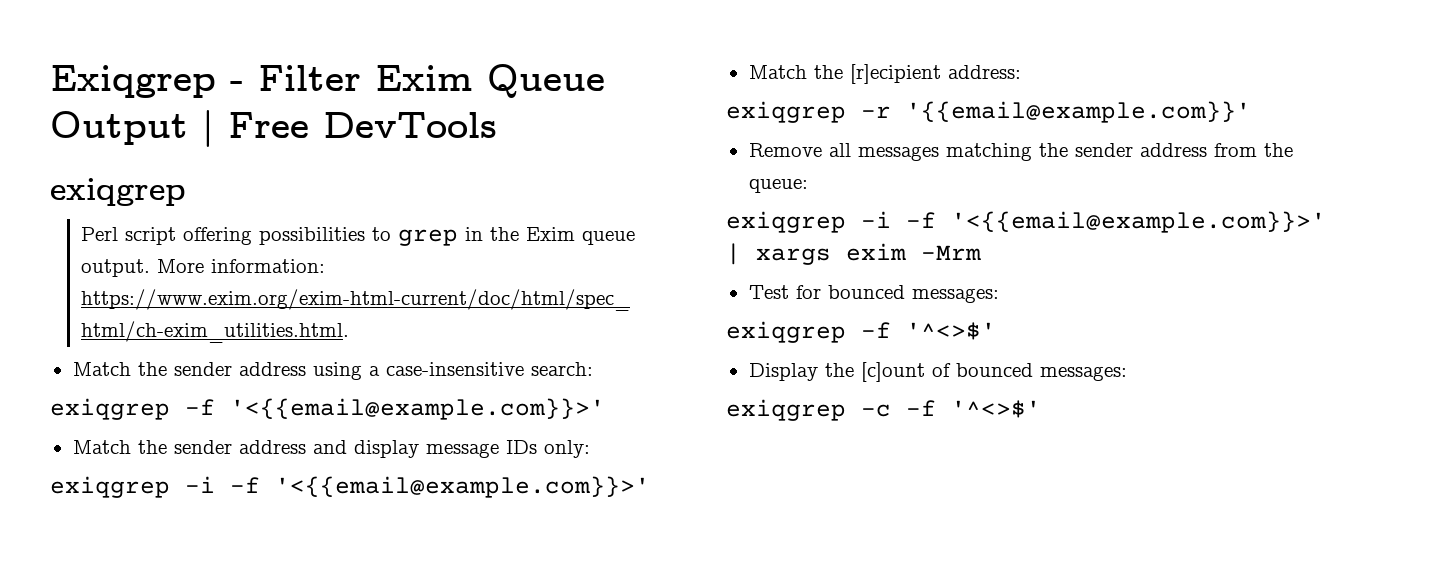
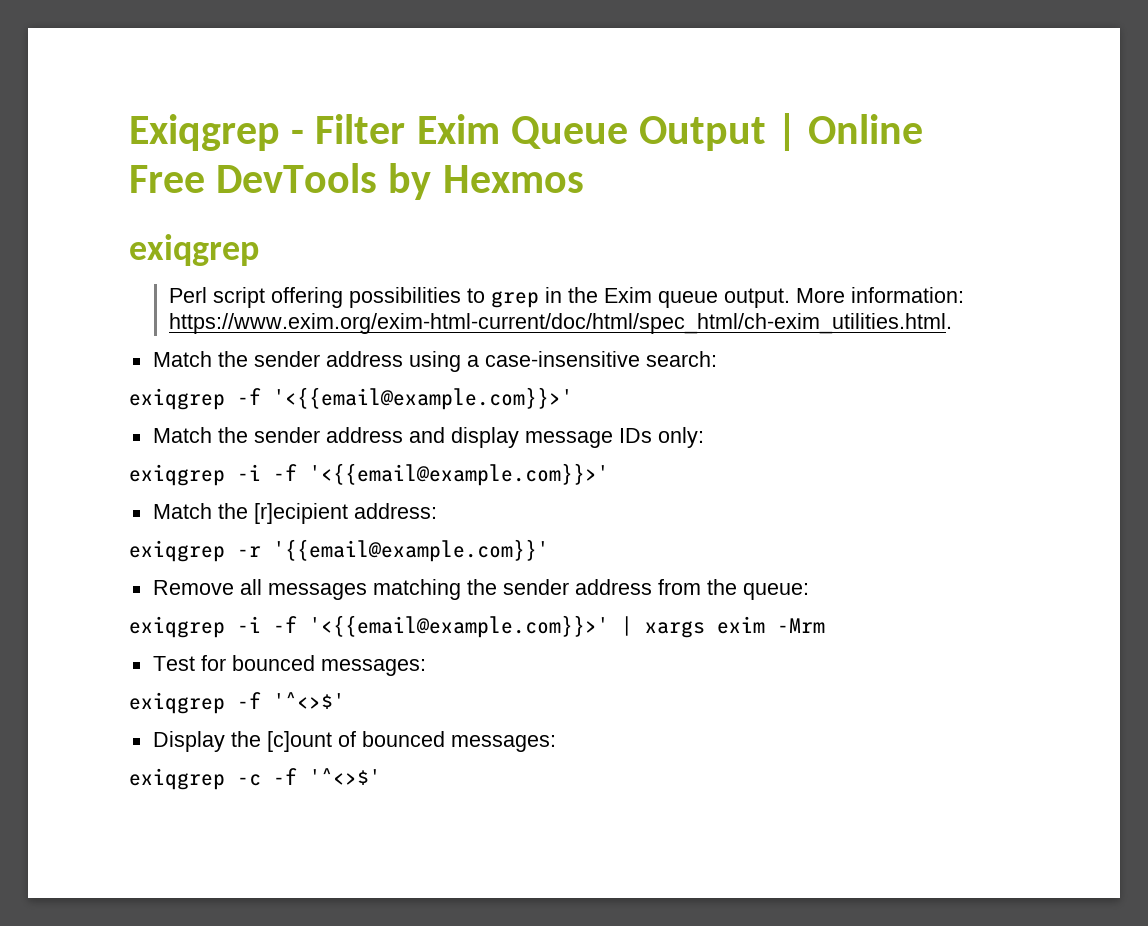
(214, 128) none -> [808,114,924,144] Online
(497, 125) none -> [388,163,584,200] by Hexmos

